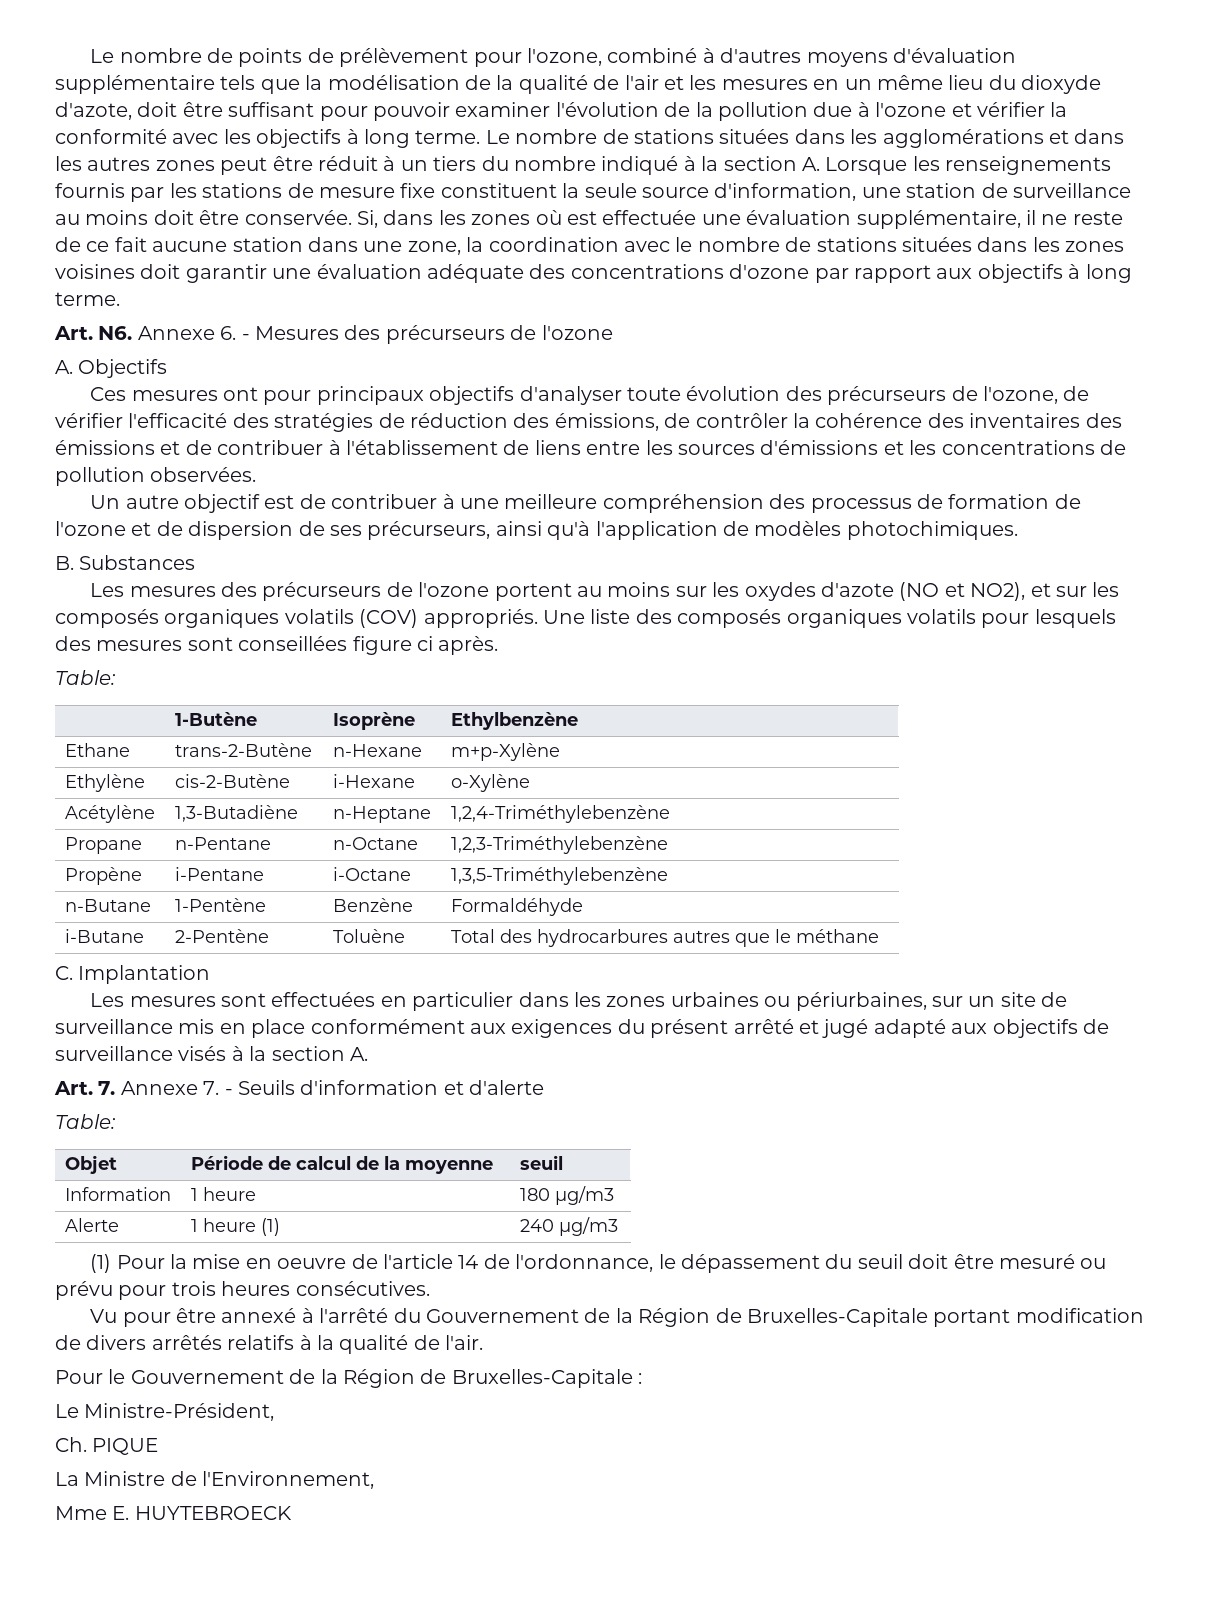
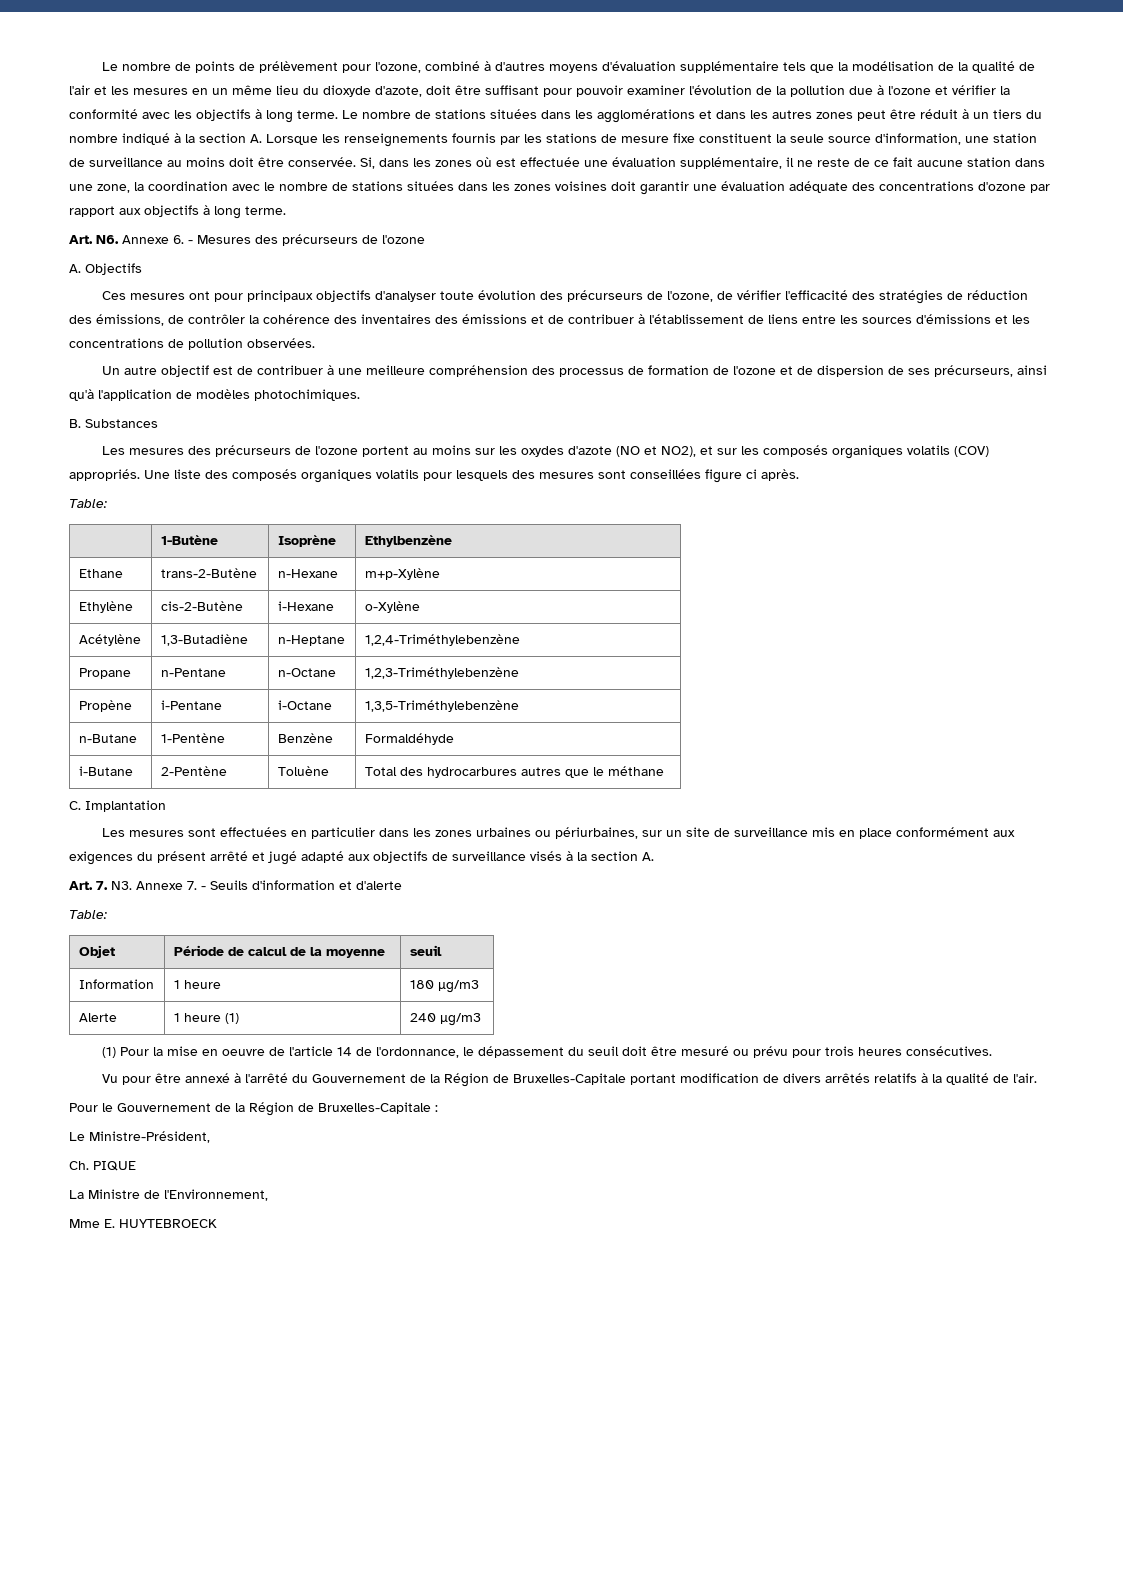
(116, 1088) none -> [111,881,132,890] N3.

